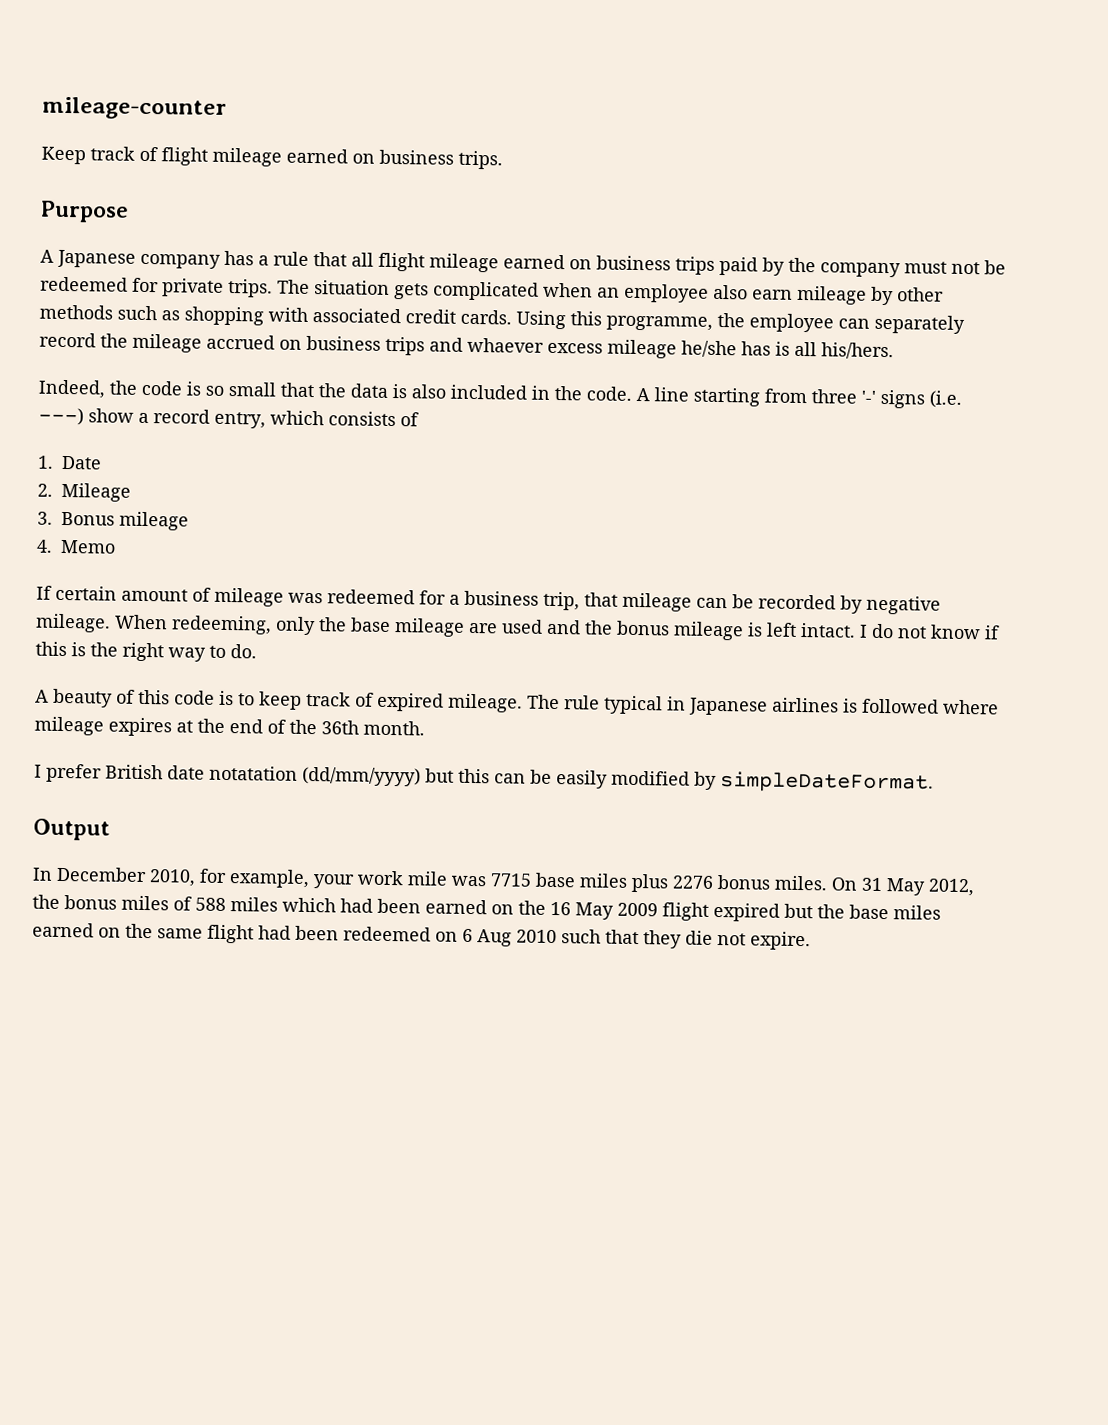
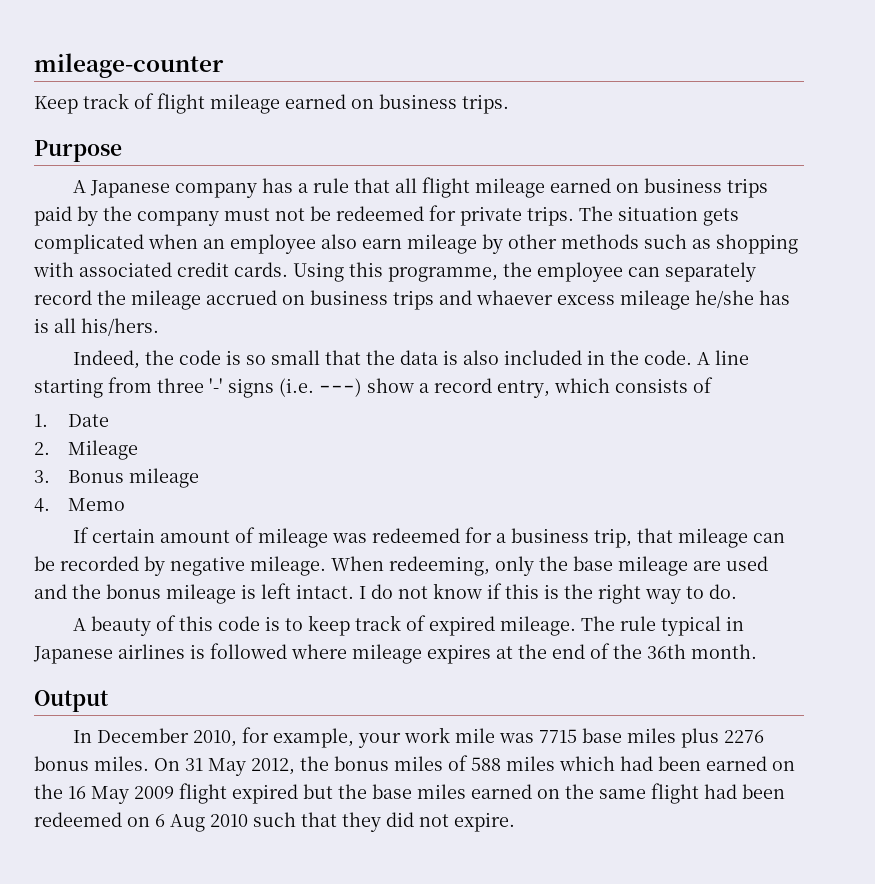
[34,763,934,794] // I prefer British date notatation (dd/mm/yyyy) but this can be easily modified by simpleDateFormat. -> (757, 651) none
[685,930,713,945] die -> [386,812,414,827] did

